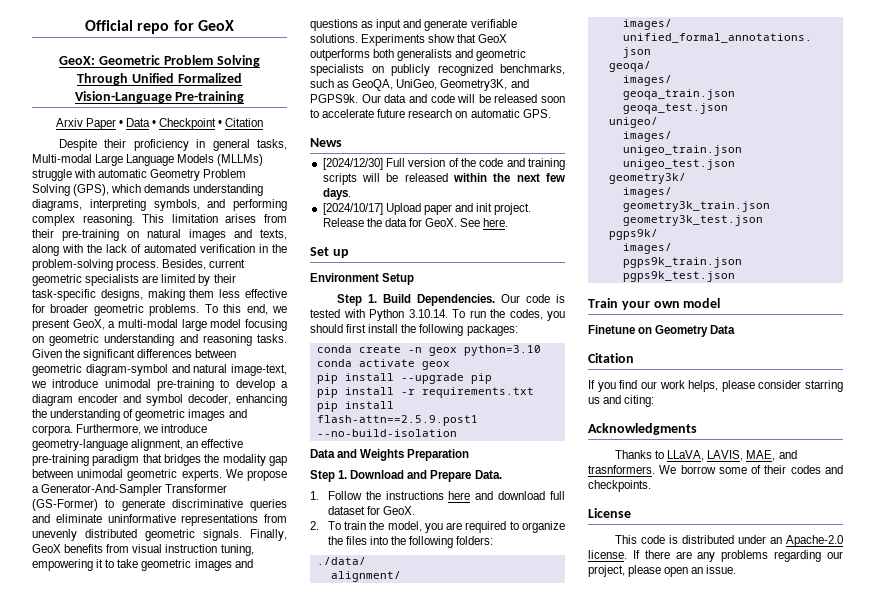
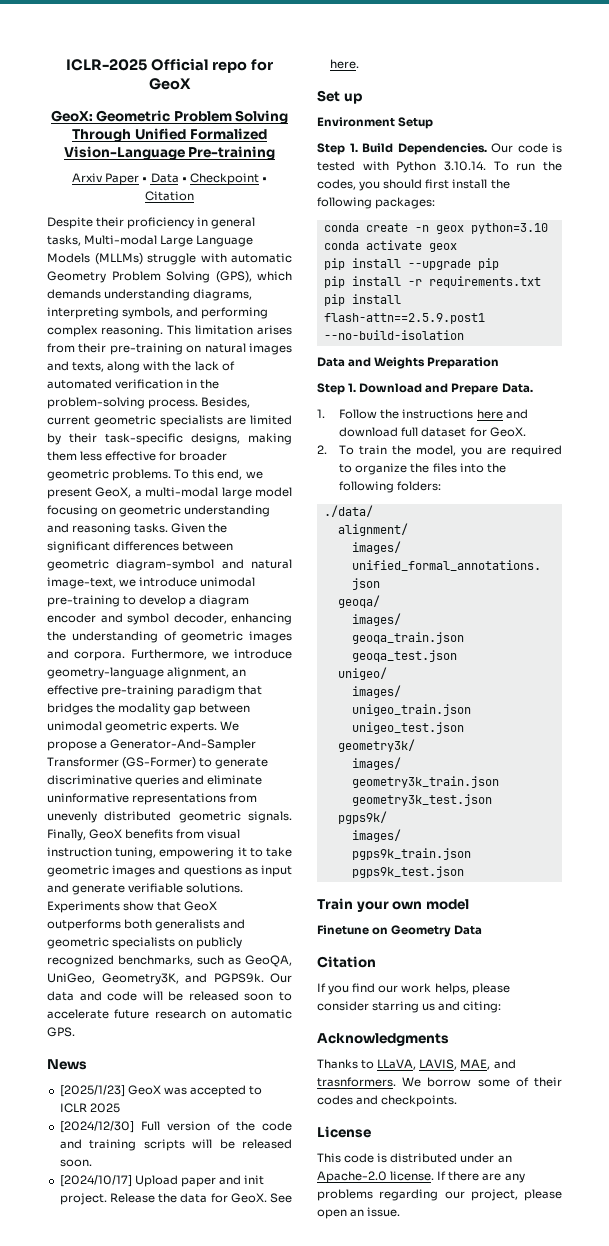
(85, 25) none -> [65,59,147,71] ICLR-2025
(342, 142) none -> [59,1085,263,1097] [59,1103,120,1113] // [2025/1/23] GeoX was accepted to ICLR 2025
[452,173,565,182] [322,188,351,200] within the next few days. -> [59,1159,92,1167] soon.

